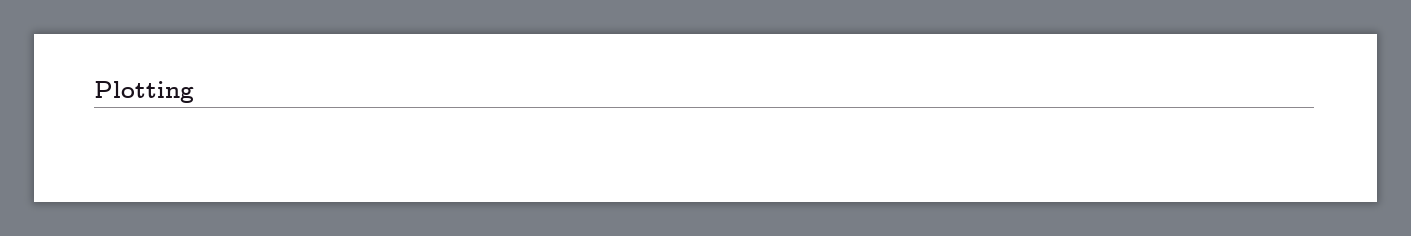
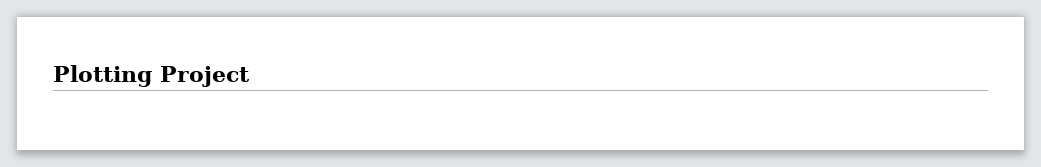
(194, 92) none -> [160,66,250,87] Project

